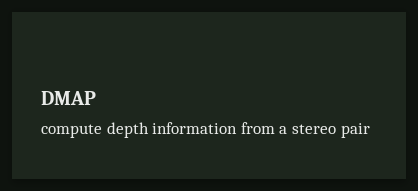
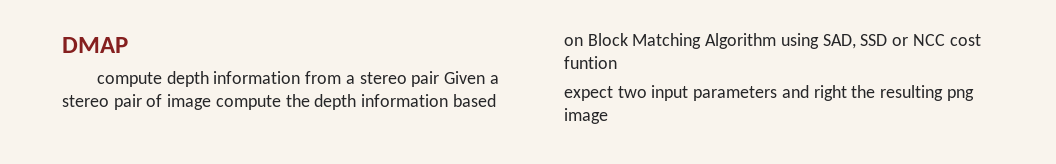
(370, 130) none -> [443,71,499,84] [62,94,496,110] [564,33,981,49] [564,56,617,69] [564,85,974,101] [564,108,608,124] Given a stereo pair of image compute the depth information based on Block Matching Algorithm using SAD, SSD or NCC cost funtion // expect two input parameters and right the resulting png image

